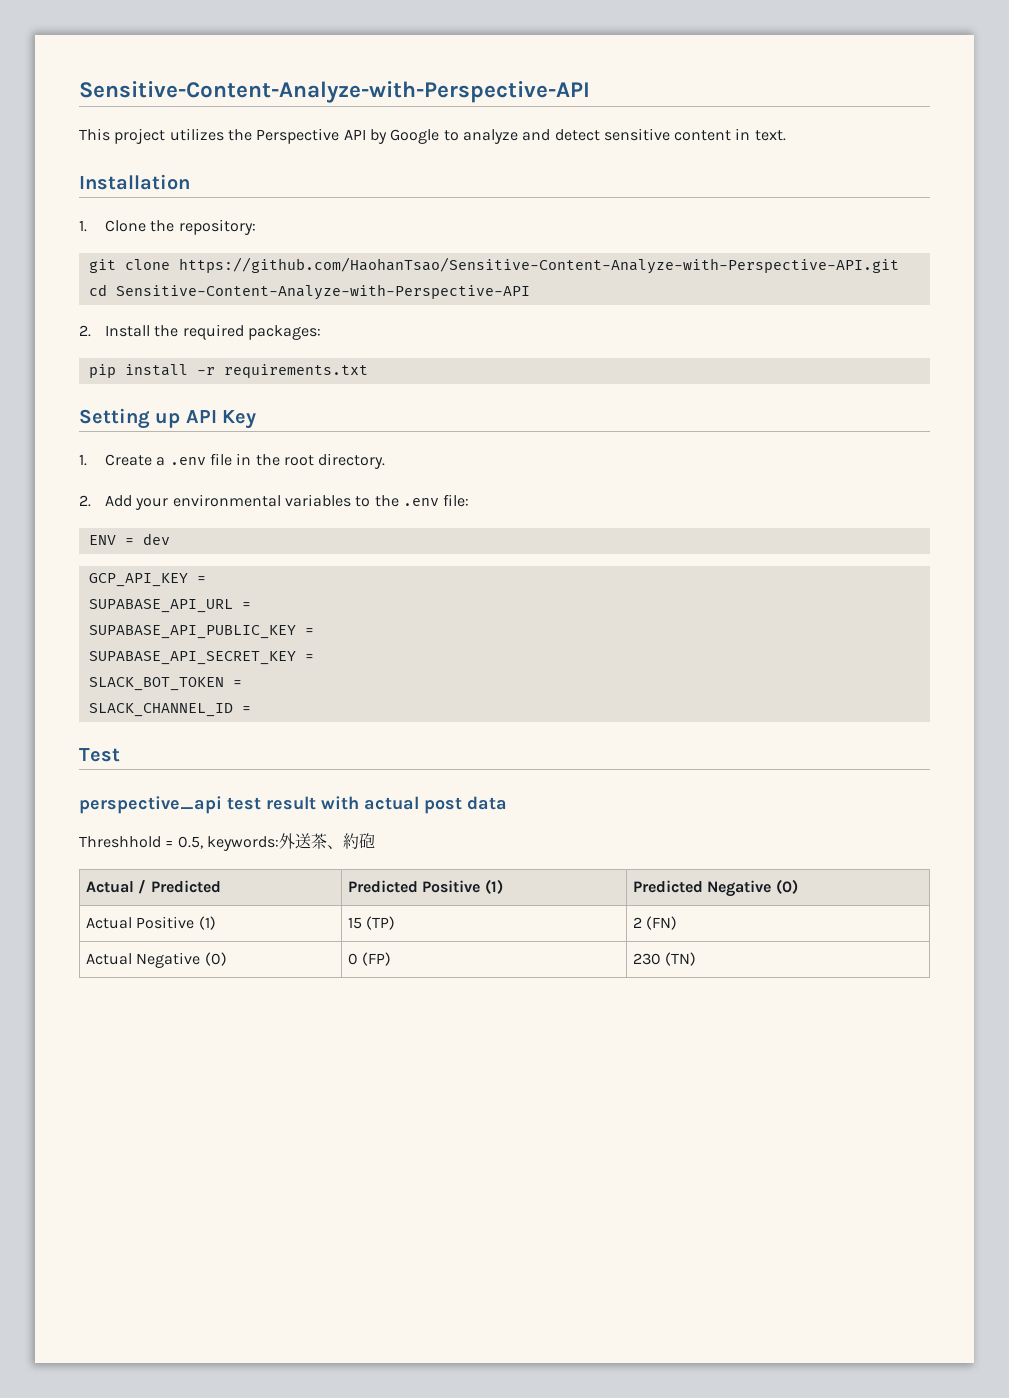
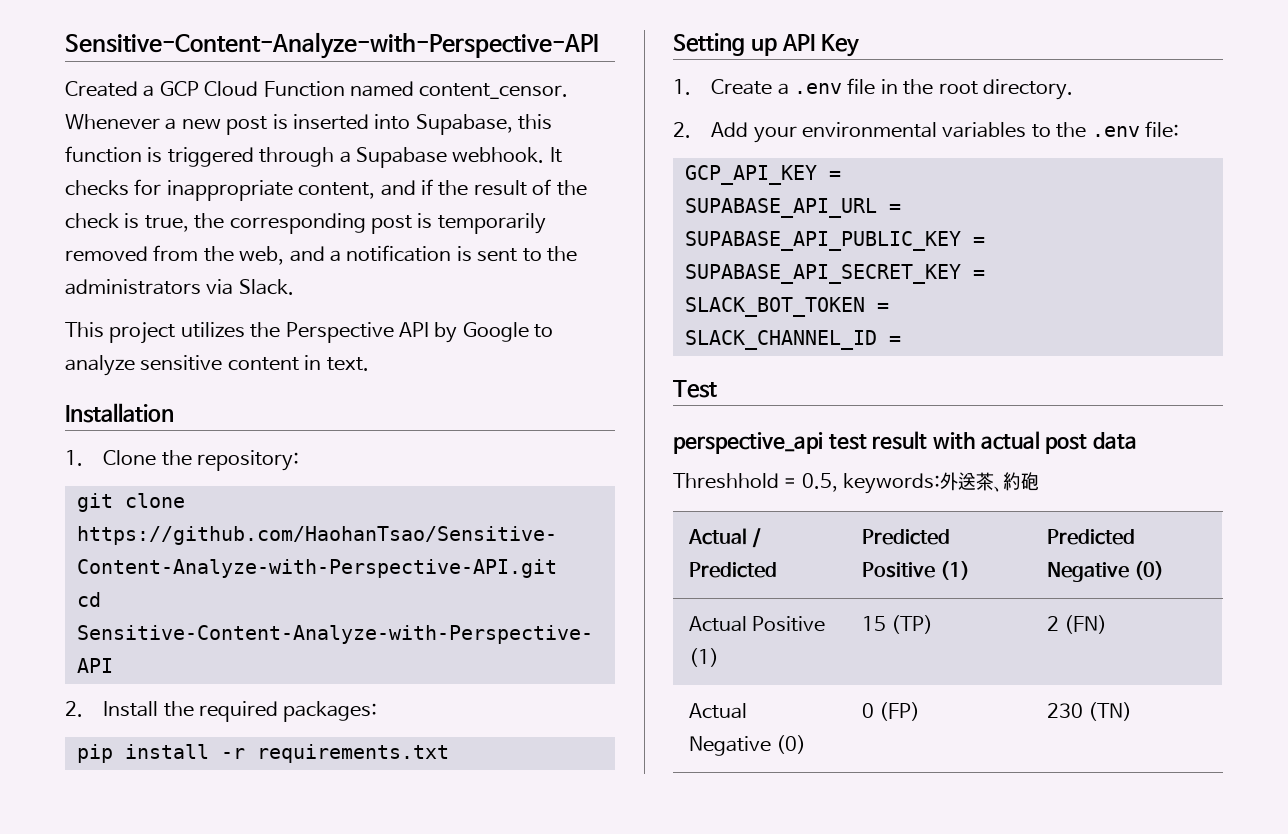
[79,81,590,103] Sensitive-Content-Analyze-with-Perspective-API -> [65,32,599,59] [65,81,569,99] [65,114,553,135] [65,146,562,168] [65,179,587,201] [65,213,546,234] [65,245,577,265] [65,279,294,295] Sensitive-Content-Analyze-with-Perspective-API // Created a GCP Cloud Function named content_censor. Whenever a new post is inserted into Supabase, this function is triggered through a Supabase webhook. It checks for inappropriate content, and if the result of the check is true, the corresponding post is temporarily removed from the web, and a notification is sent to the administrators via Slack.
[522,129,600,141] and detect -> (135, 365) none
[88,533,170,545] // ENV = dev -> (1180, 129) none

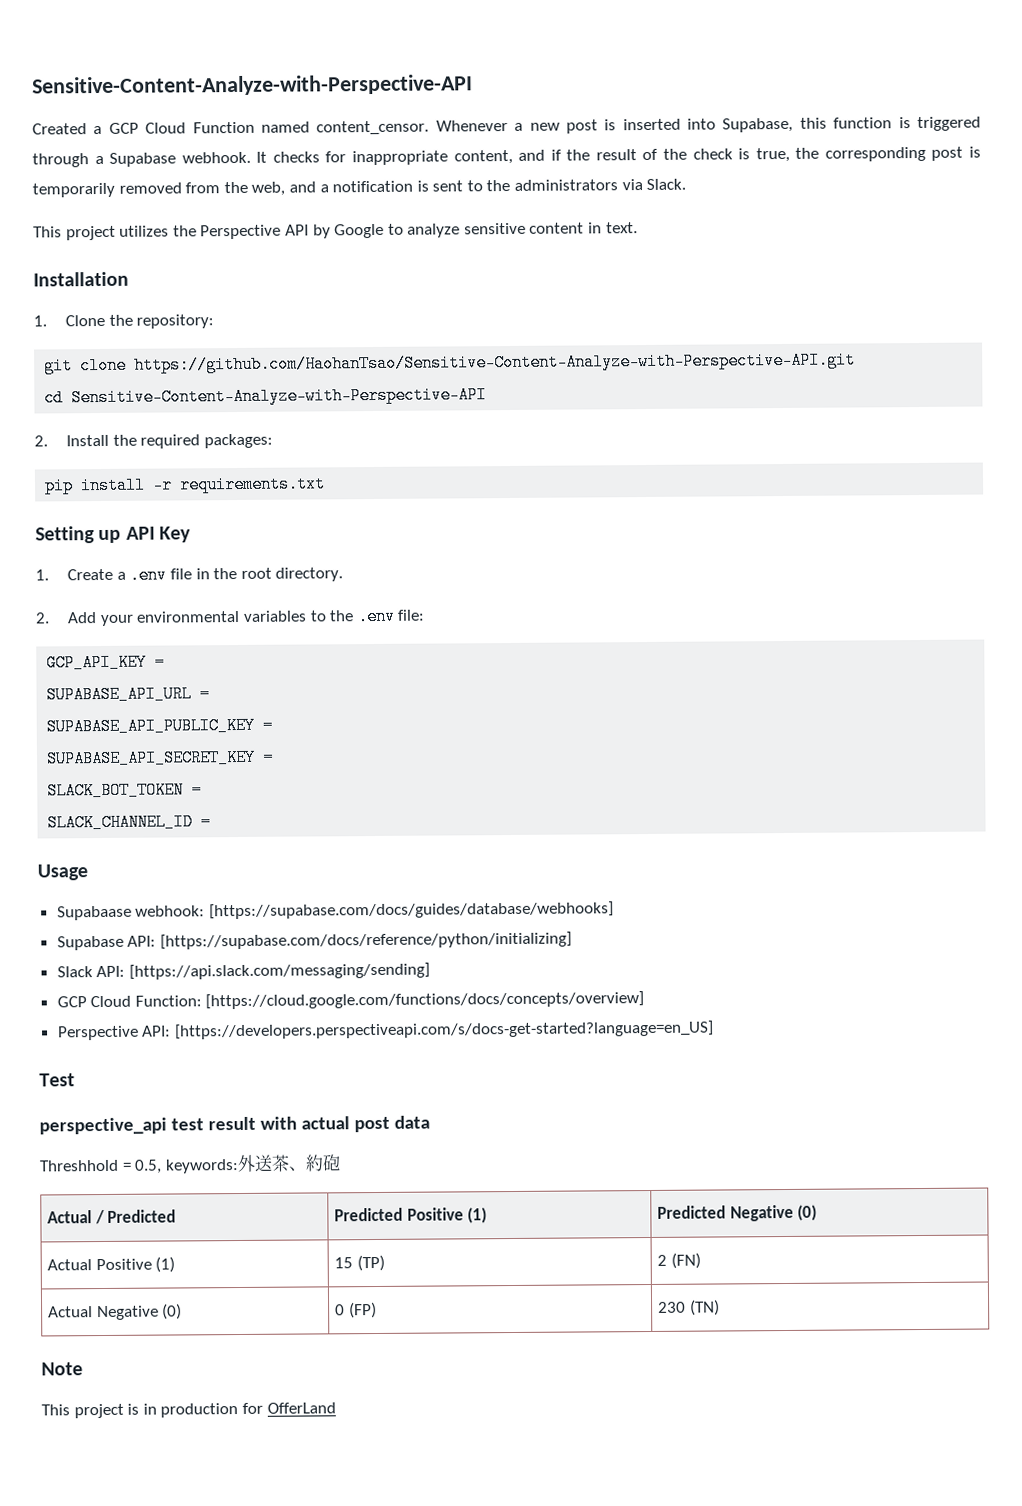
(901, 340) none -> [37,864,88,881] [56,901,614,921] [56,931,572,951] [56,962,430,980] [56,991,645,1010] [56,1020,714,1041] // Usage // Supabaase webhook: [https://supabase.com/docs/guides/database/webhooks] // Supabase API: [https://supabase.com/docs/reference/python/initializing] // Slack API: [https://api.slack.com/messaging/sending] // GCP Cloud Function: [https://cloud.google.com/functions/docs/concepts/overview] // Perspective API: [https://developers.perspectiveapi.com/s/docs-get-started?language=en_US]
(1133, 711) none -> [41,1362,83,1376] [41,1402,336,1419] // Note // This project is in production for OfferLand

